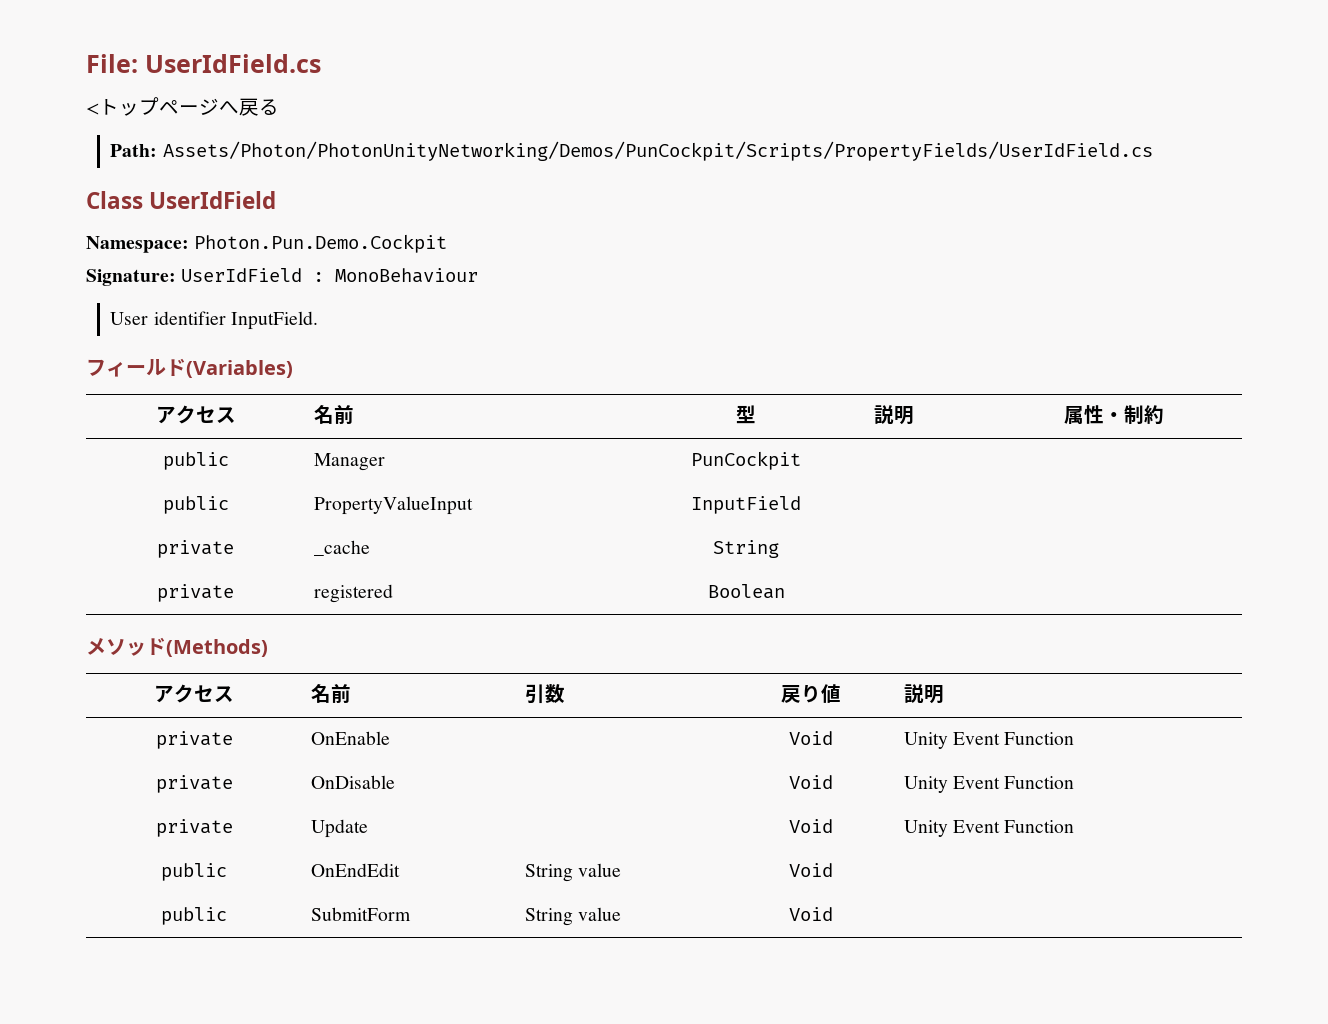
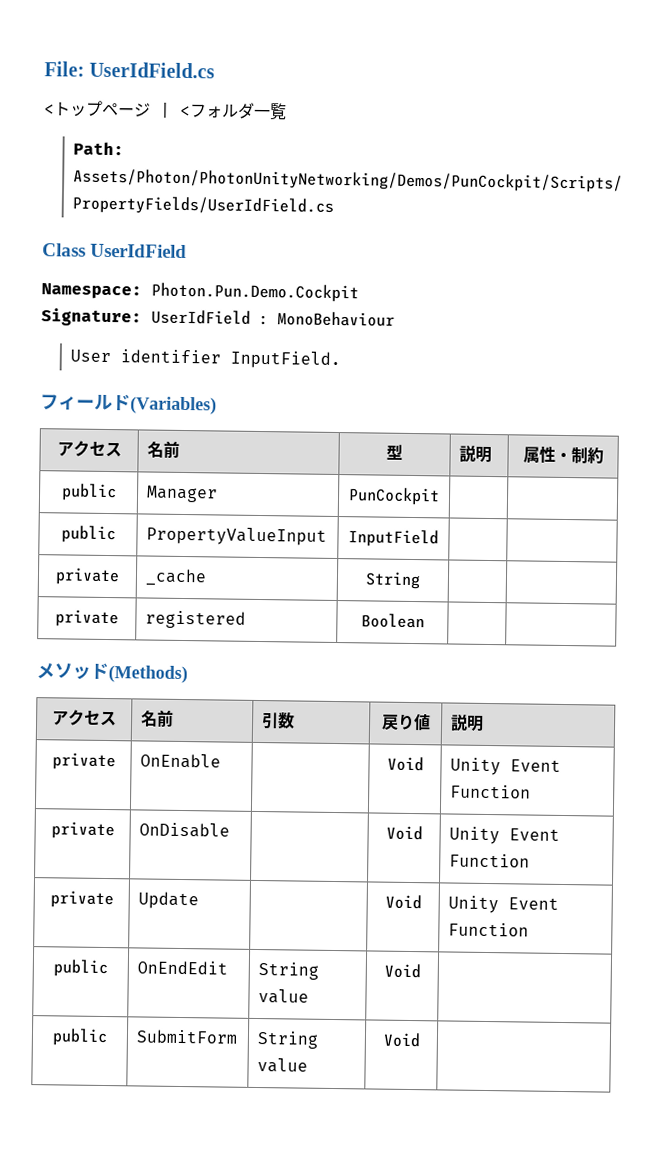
[219,98,279,116] へ戻る -> [159,102,287,121] | <フォルダ一覧

